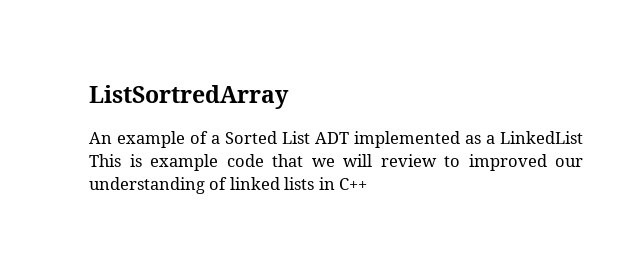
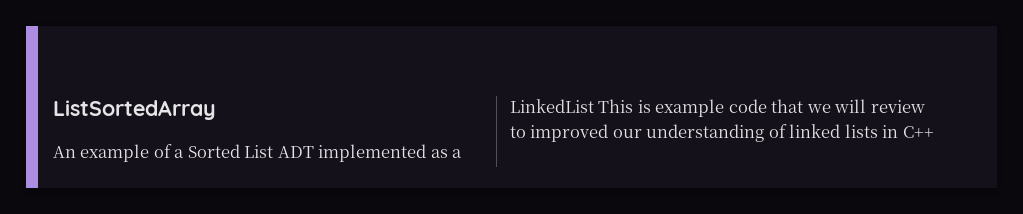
[89,85,289,109] ListSortredArray -> [53,100,216,120] ListSortedArray

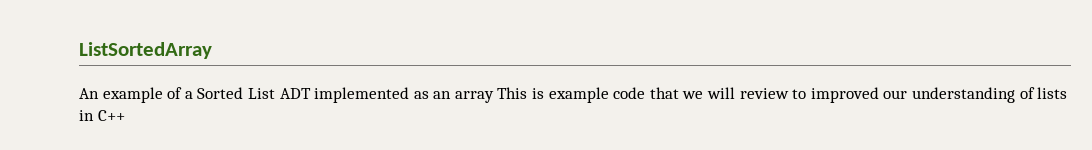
[452,149,463,158] [510,99,594,113] a LinkedList -> [433,91,494,103] an array
[789,124,841,138] linked -> (1035, 93) none

